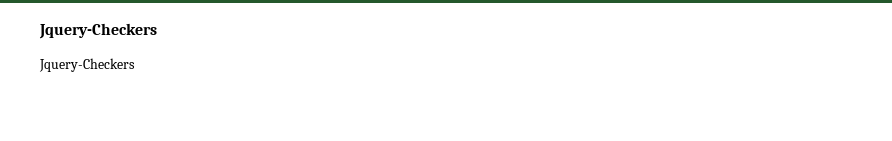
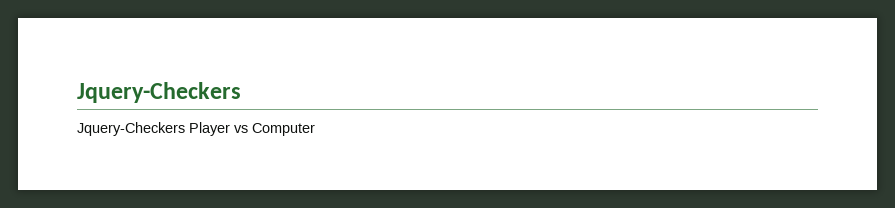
(135, 65) none -> [189,122,315,136] Player vs Computer

